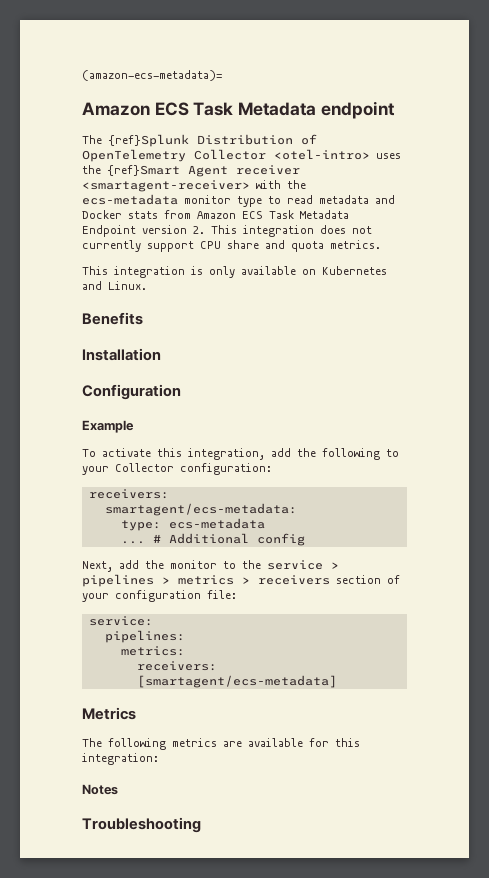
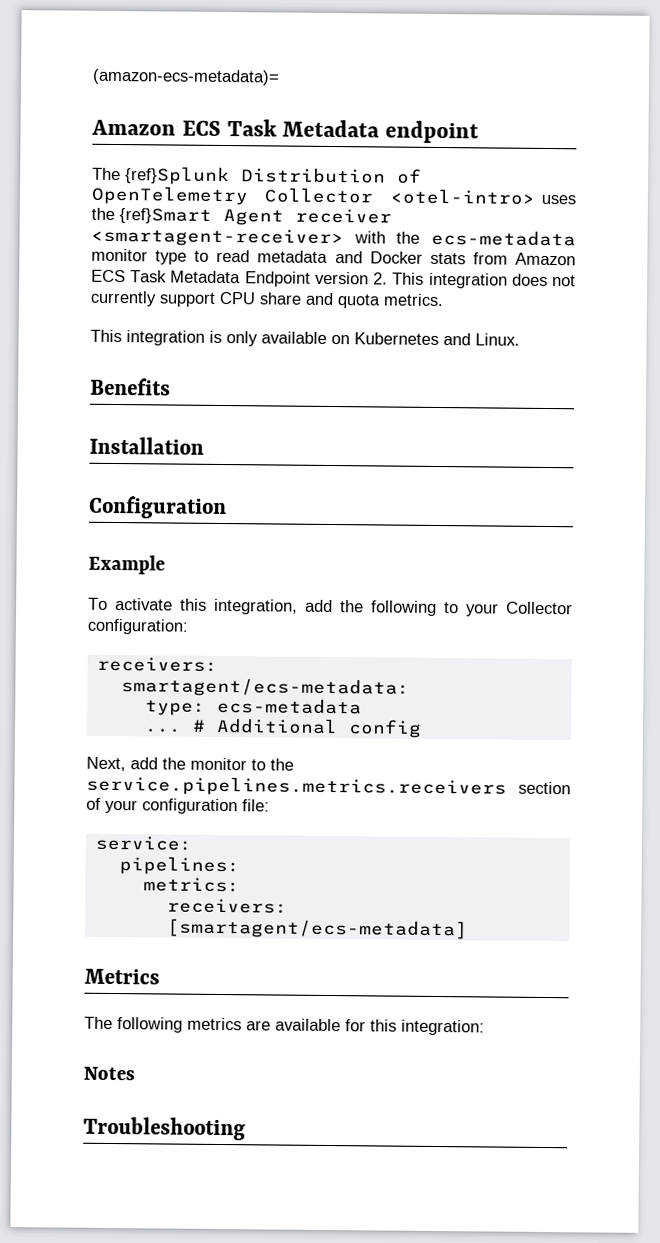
[267,560,339,570] [82,574,330,587] service > pipelines > metrics > receivers -> [86,775,507,798] service.pipelines.metrics.receivers

